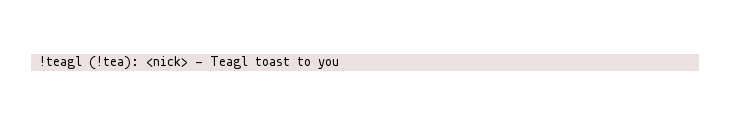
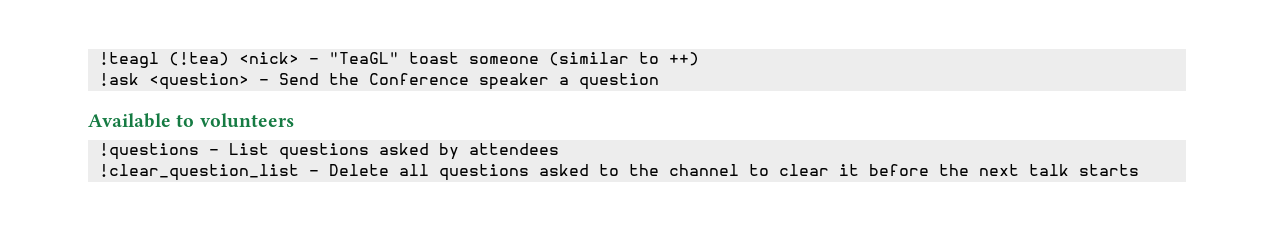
[89,56,140,70] (!tea): -> [169,52,230,66] (!tea)
[210,56,340,69] Teagl toast to you -> [329,52,700,66] [99,73,660,90] [88,113,294,128] [99,143,560,160] [99,164,1140,181] "TeaGL" toast someone (similar to ++) // !ask <question> - Send the Conference speaker a question // Available to volunteers // !questions - List questions asked by attendees // !clear_question_list - Delete all questions asked to the channel to clear it before the next talk starts

